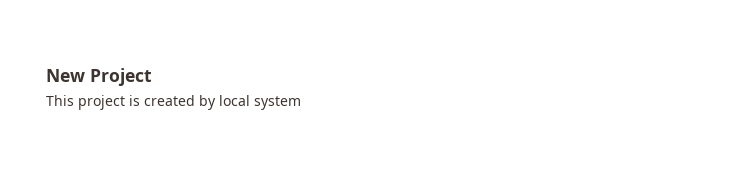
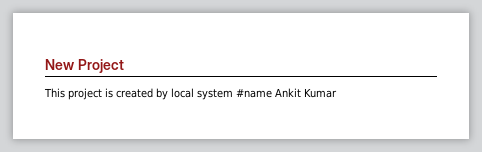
(301, 103) none -> [236,88,337,98] #name Ankit Kumar

